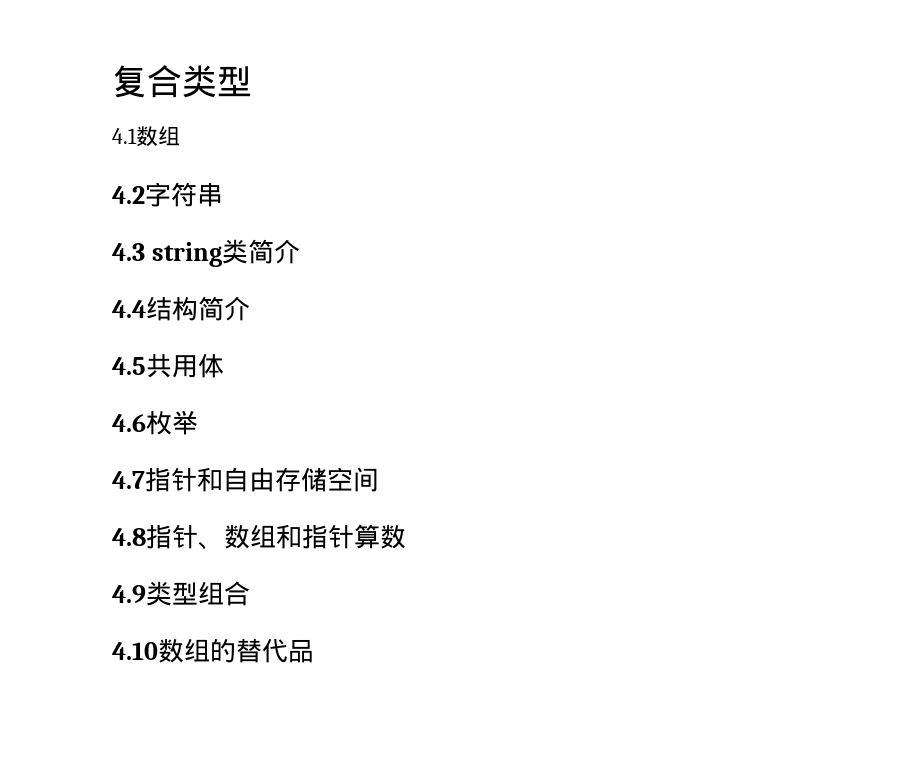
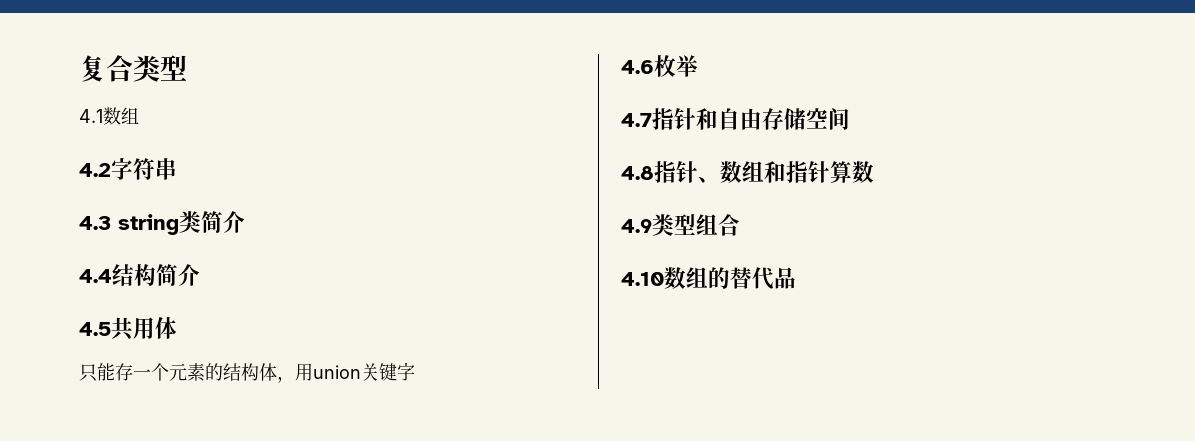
(224, 365) none -> [79,362,415,383] // 只能存一个元素的结构体，用union关键字

